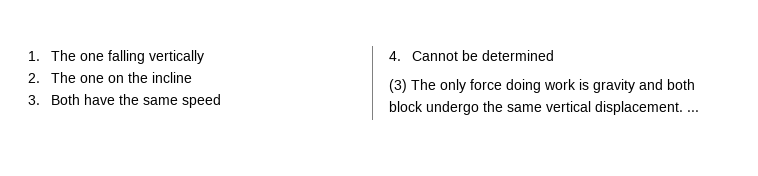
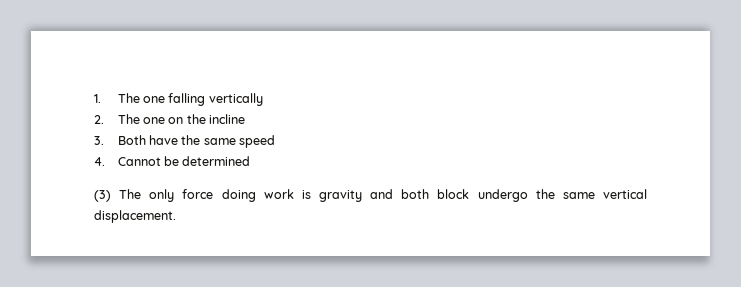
[687,110,699,112] ... -> (176, 216) none

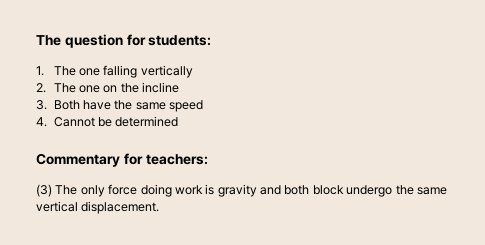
(94, 98) none -> [36,34,212,48] The question for students: //
(251, 161) none -> [36,153,208,167] // Commentary for teachers:

